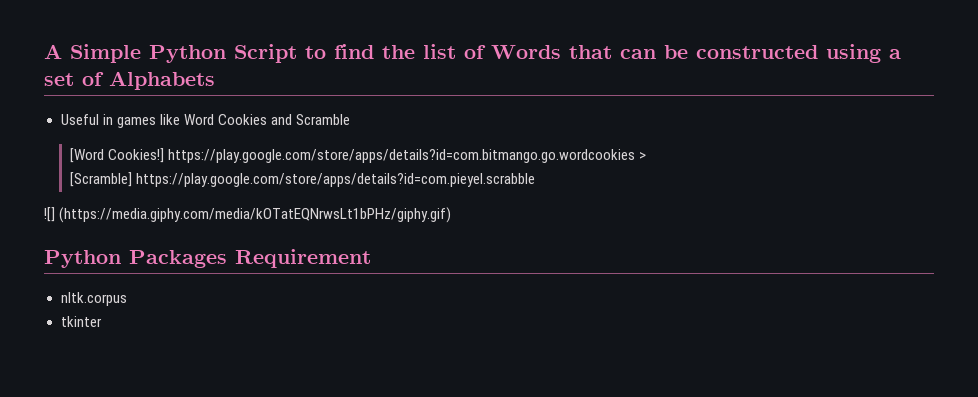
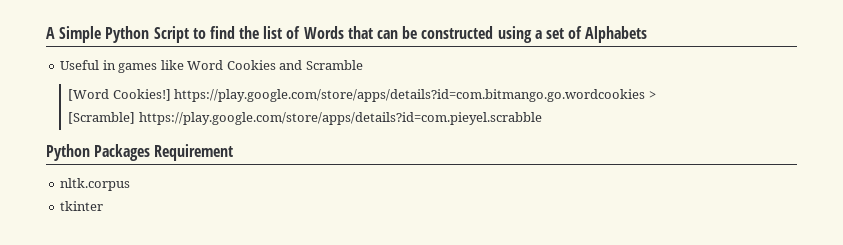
[44,207,452,223] // ![] (https://media.giphy.com/media/kOTatEQNrwsLt1bPHz/giphy.gif) -> (542, 118) none

